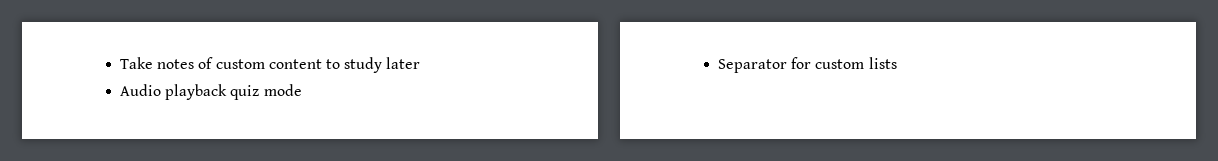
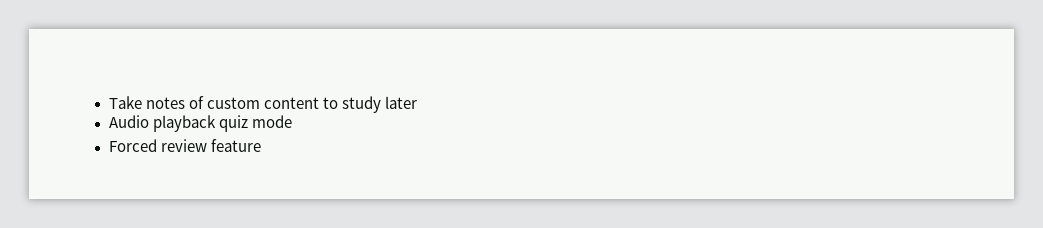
[718,57,897,73] Separator for custom lists -> [108,139,261,152] Forced review feature

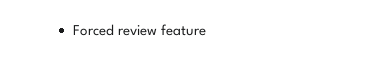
[108,96,417,113] [108,115,292,132] Take notes of custom content to study later // Audio playback quiz mode // -> (72, 30) none

